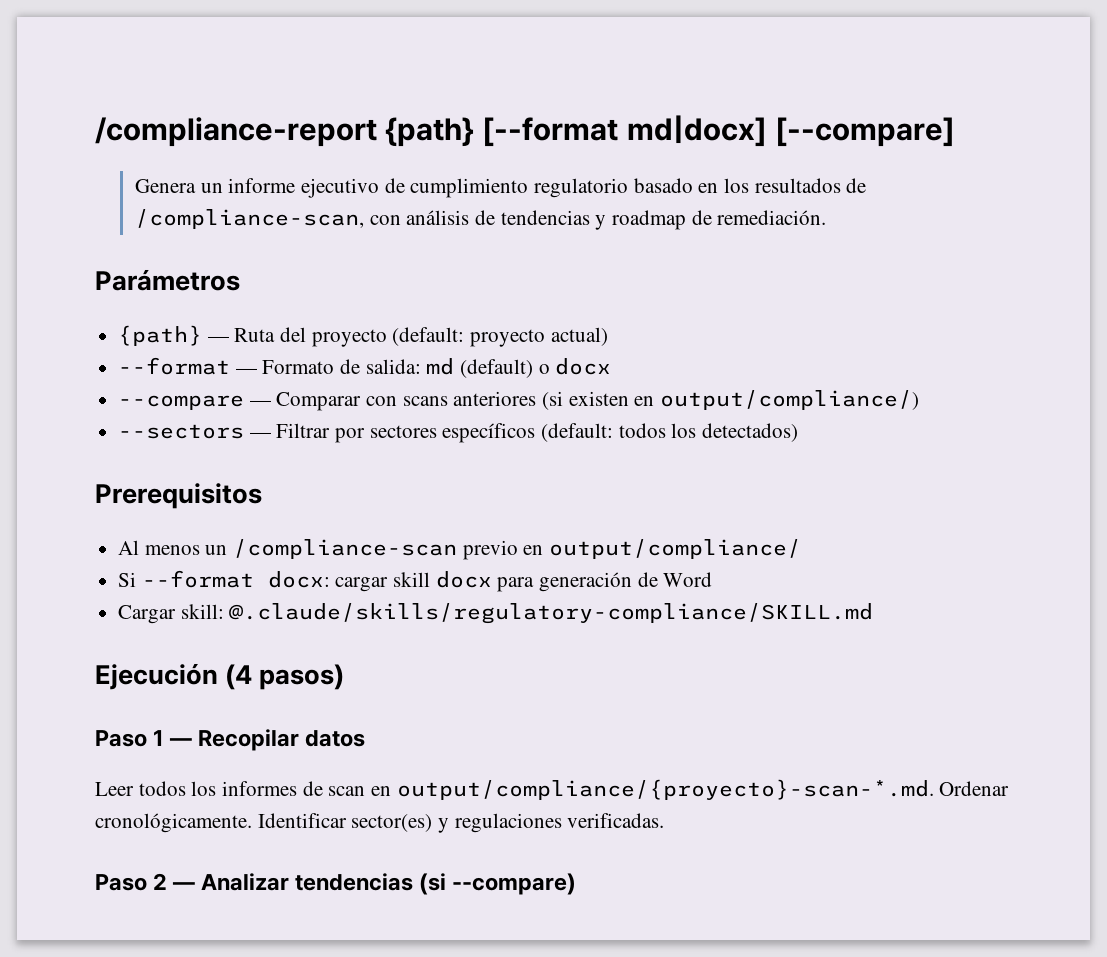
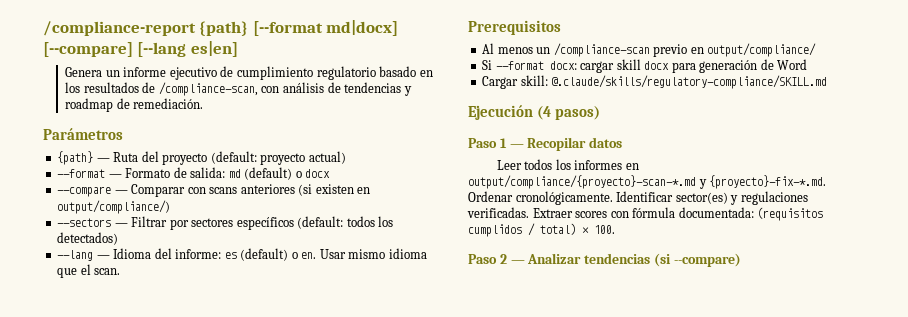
(955, 132) none -> [137,41,238,57] [--lang es|en]
(799, 432) none -> [57,248,427,261] [57,264,121,278] // --lang — Idioma del informe: es (default) o en. Usar mismo idioma que el scan.
[302,779,934,800] de scan en output/compliance/{proyecto}-scan-*.md. -> [625,163,639,170] [468,175,827,189] en output/compliance/{proyecto}-scan-*.md y {proyecto}-fix-*.md.
(665, 820) none -> [532,207,824,221] [468,223,615,237] Extraer scores con fórmula documentada: (requisitos cumplidos / total) × 100.

